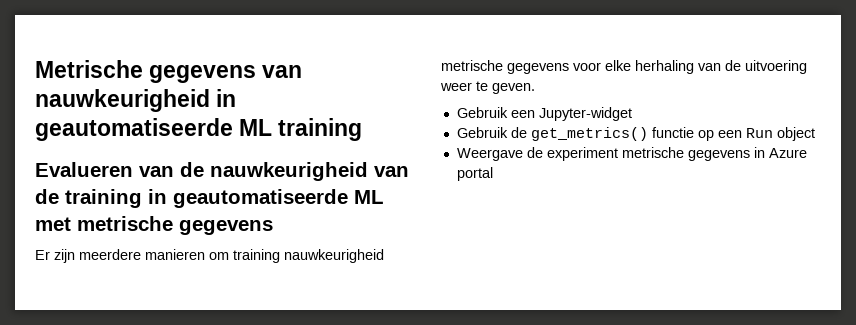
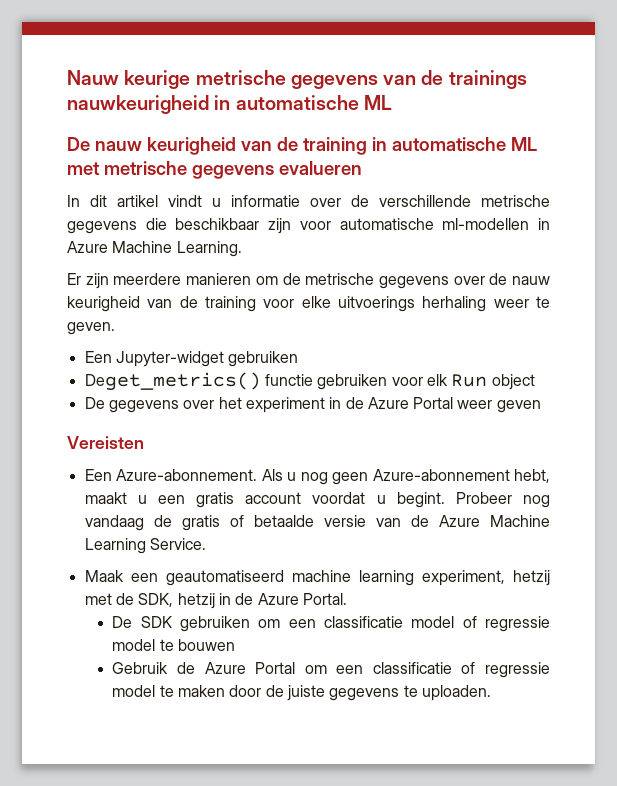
[35,60,303,83] Metrische gegevens van -> [67,70,527,89] Nauw keurige metrische gegevens van de trainings
[35,118,363,141] [35,162,368,181] geautomatiseerde ML training // Evalueren van de nauwkeurigheid -> [235,95,392,110] [67,137,236,155] automatische ML // De nauw keurigheid
[173,189,348,208] geautomatiseerde -> [391,137,506,151] automatische
(273, 227) none -> [278,161,362,175] [67,195,550,207] [67,218,550,234] [67,241,242,257] evalueren // In dit artikel vindt u informatie over de verschillende metrische gegevens die beschikbaar zijn voor automatische ml-modellen in Azure Machine Learning.
[233,249,384,263] [441,60,807,74] [440,81,535,94] [456,107,632,121] [456,127,815,141] [456,147,807,161] [456,167,493,181] training nauwkeurigheid metrische gegevens voor elke herhaling van de uitvoering weer te geven. // Gebruik een Jupyter-widget // Gebruik de get_metrics() functie op een Run object // Weergave de experiment metrische gegevens in Azure portal -> [282,273,550,289] [67,296,550,312] [67,322,115,335] [84,351,299,367] [84,372,535,391] [84,397,541,413] [67,436,144,449] [84,469,550,485] [84,492,550,508] [84,515,550,531] [84,538,206,554] [84,570,550,586] [84,593,347,609] [112,616,550,632] [112,639,236,651] [112,662,550,678] [112,685,491,701] de metrische gegevens over de nauw keurigheid van de training voor elke uitvoerings herhaling weer te geven. // Een Jupyter-widget gebruiken // Deget_metrics() functie gebruiken voor elk Run object // De gegevens over het experiment in de Azure Portal weer geven // Vereisten // Een Azure-abonnement. Als u nog geen Azure-abonnement hebt, maakt u een gratis account voordat u begint. Probeer nog vandaag de gratis of betaalde versie van de Azure Machine Learning Service. // Maak een geautomatiseerd machine learning experiment, hetzij met de SDK, hetzij in de Azure Portal. // De SDK gebruiken om een classificatie model of regressie model te bouwen // Gebruik de Azure Portal om een classificatie of regressie model te maken door de juiste gegevens te uploaden.

